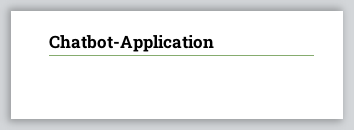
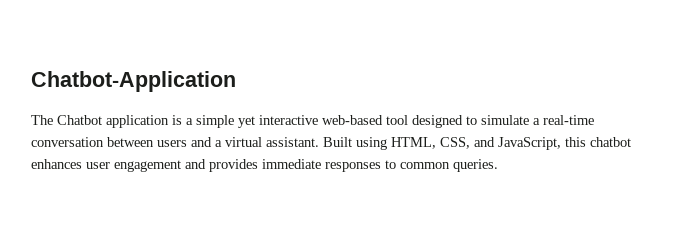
(214, 43) none -> [31,115,594,128] [31,137,631,150] [31,159,498,172] // The Chatbot application is a simple yet interactive web-based tool designed to simulate a real-time conversation between users and a virtual assistant. Built using HTML, CSS, and JavaScript, this chatbot enhances user engagement and provides immediate responses to common queries.

